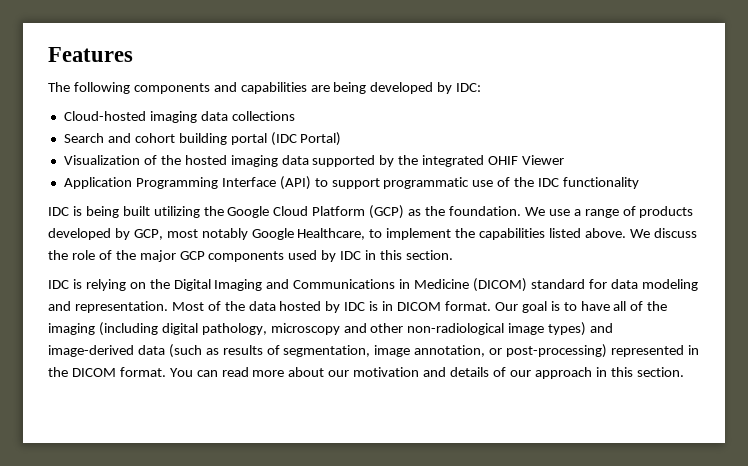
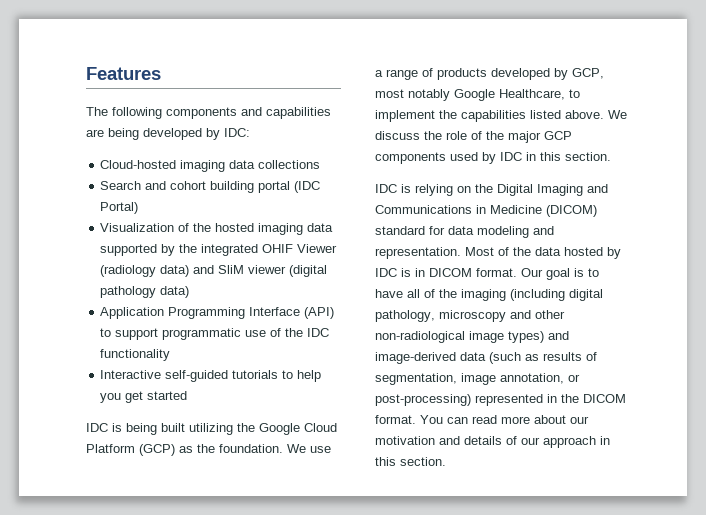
(565, 160) none -> [100,265,328,277] [100,286,190,298] (radiology data) and SliM viewer (digital pathology data)
(640, 183) none -> [100,370,322,382] [100,391,188,403] // Interactive self-guided tutorials to help you get started

